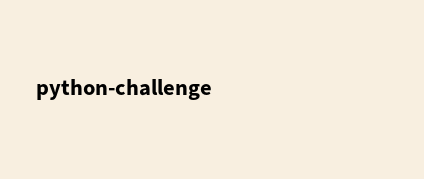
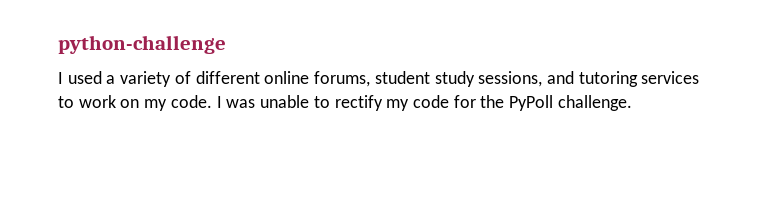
(212, 89) none -> [58,71,700,87] [58,95,632,111] // I used a variety of different online forums, student study sessions, and tutoring services to work on my code. I was unable to rectify my code for the PyPoll challenge.

